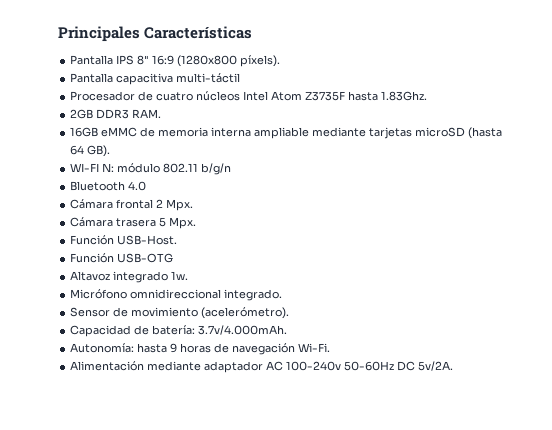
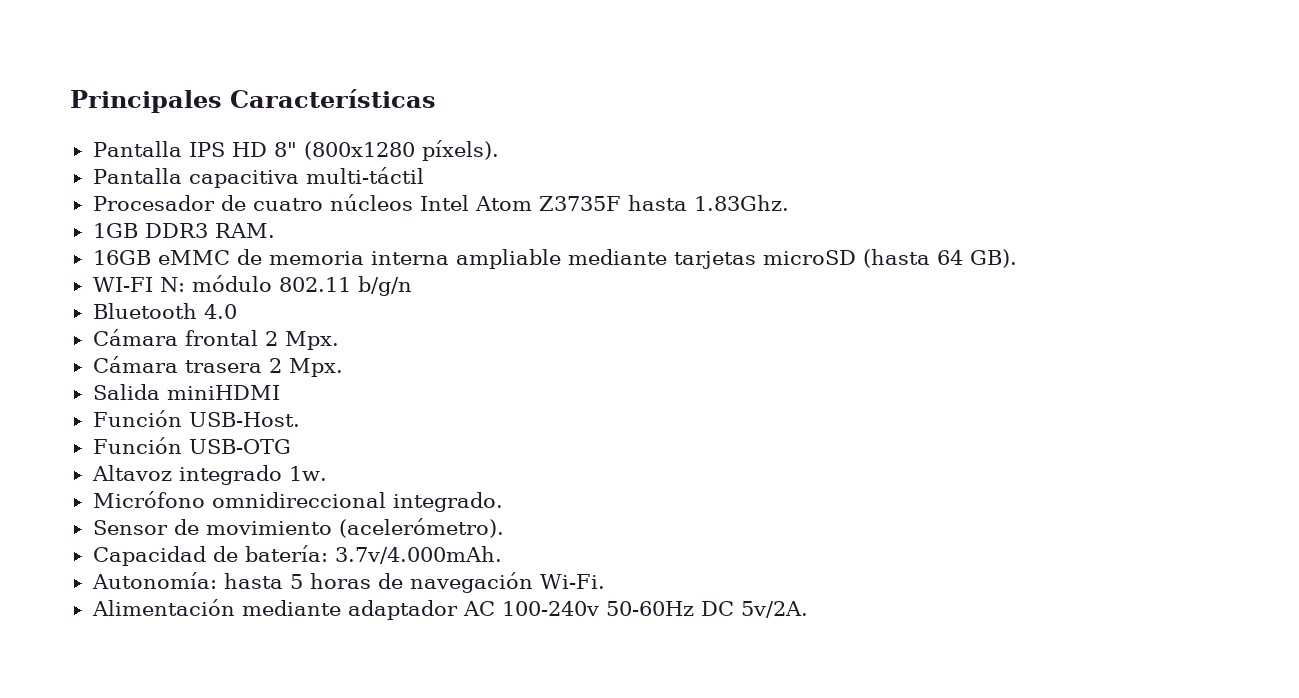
[137,55,238,67] 8" 16:9 (1280x800 -> [231,141,415,160] HD 8" (800x1280
[70,109,94,119] 2GB -> [92,223,138,238] 1GB
[159,217,197,229] 5 Mpx. -> [268,358,343,377] [92,384,280,400] 2 Mpx. // Salida miniHDMI
[170,343,178,353] 9 -> [289,574,303,589] 5

